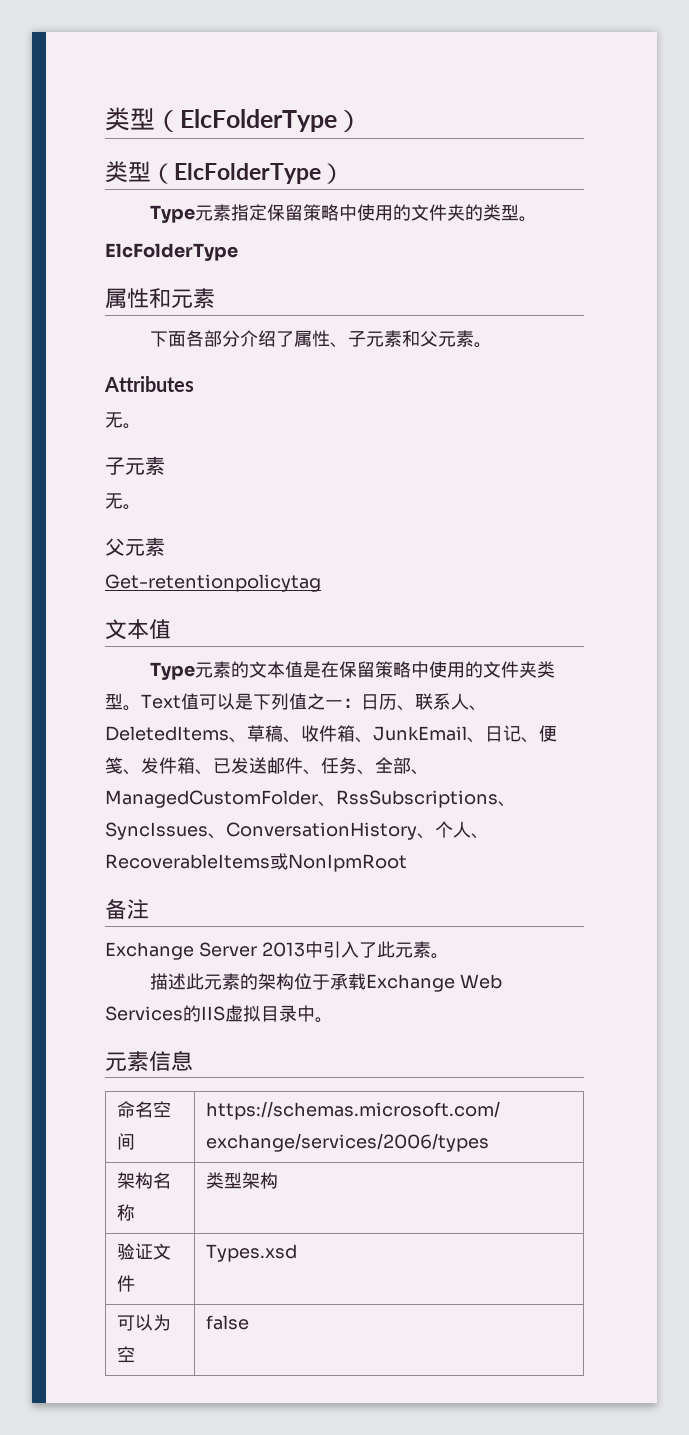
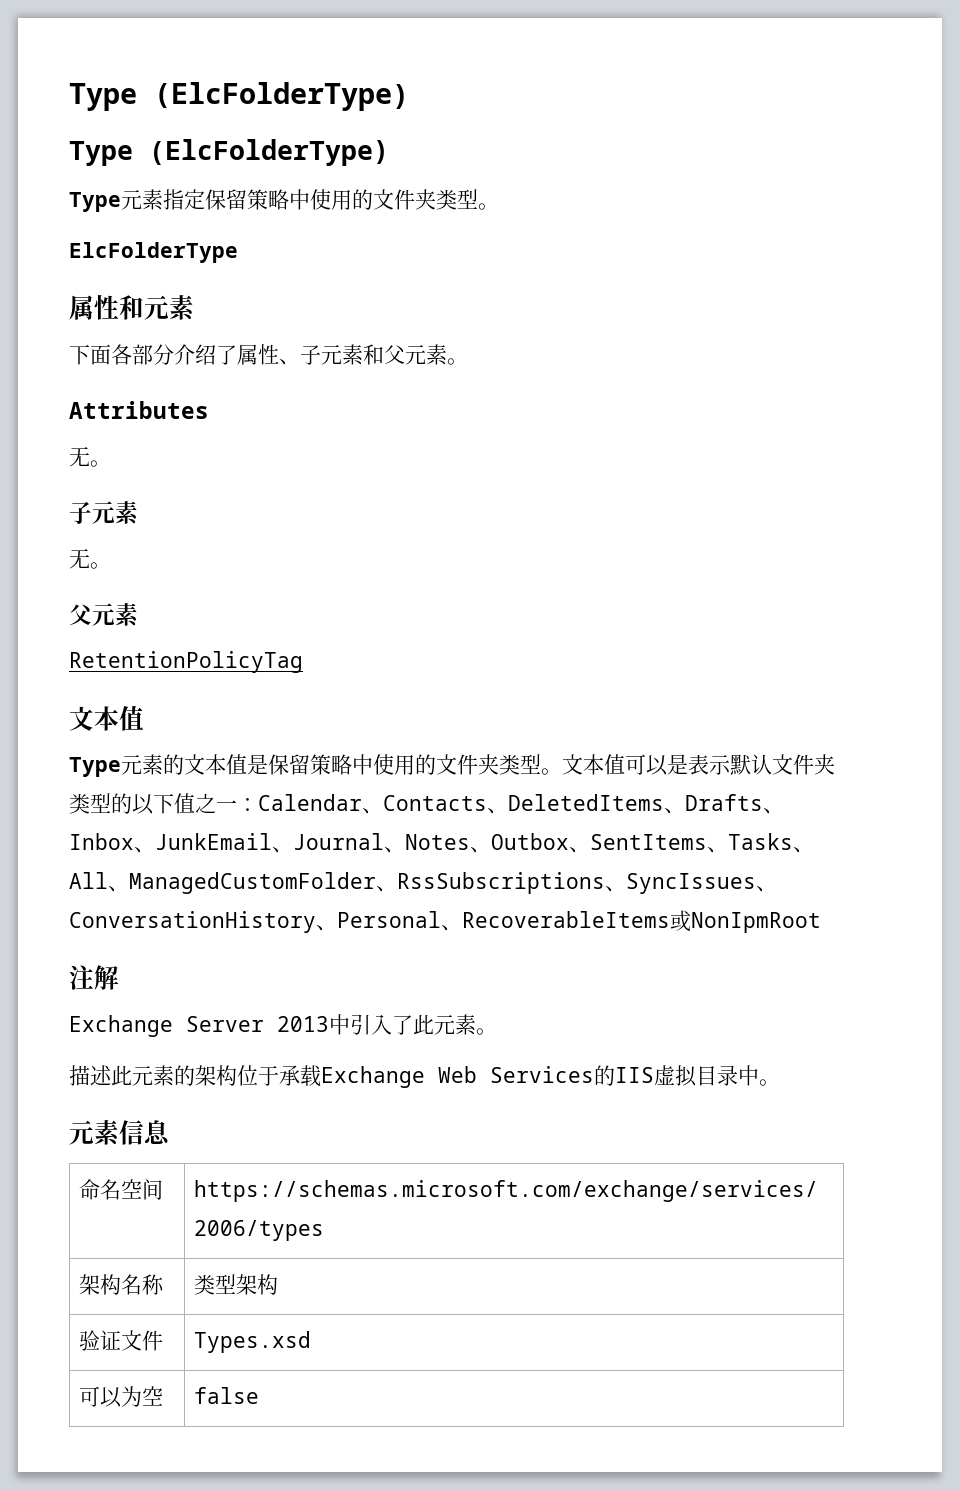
[105,107,362,132] [105,161,344,184] 类型（ElcFolderType） // 类型（ElcFolderType） -> [69,82,409,111] [69,139,389,166] Type (ElcFolderType) // Type (ElcFolderType)
[465,204,484,221] 的 -> (436, 199) none
[105,574,321,592] Get-retentionpolicytag -> [69,651,303,673] RetentionPolicyTag
[321,661,556,678] [105,693,181,711] 在保留策略中使用的文件夹类型。Text -> [268,754,604,775] 保留策略中使用的文件夹类型。文本
[253,693,487,711] [105,725,557,743] [105,757,411,775] 下列值之一：日历、联系人、DeletedItems、草稿、收件箱、JunkEmail、日记、便笺、发件箱、已发送邮件、任务、全部 -> [688,754,835,775] [69,793,784,815] [69,833,814,853] [69,872,108,889] 表示默认文件夹类型的以下值之一：Calendar、Contacts、DeletedItems、Drafts、Inbox、JunkEmail、Journal、Notes、Outbox、SentItems、Tasks、All
[435,821,471,838] 个人 -> [337,911,441,928] Personal
[105,899,127,920] 备 -> (821, 922) none
(149, 909) none -> [94,965,119,990] 解

